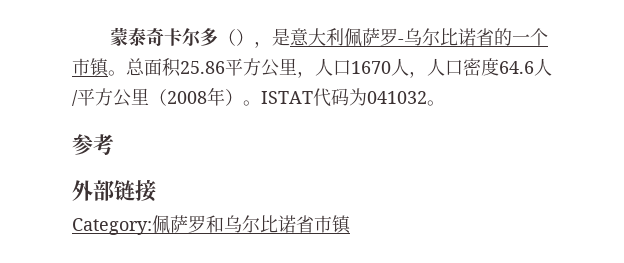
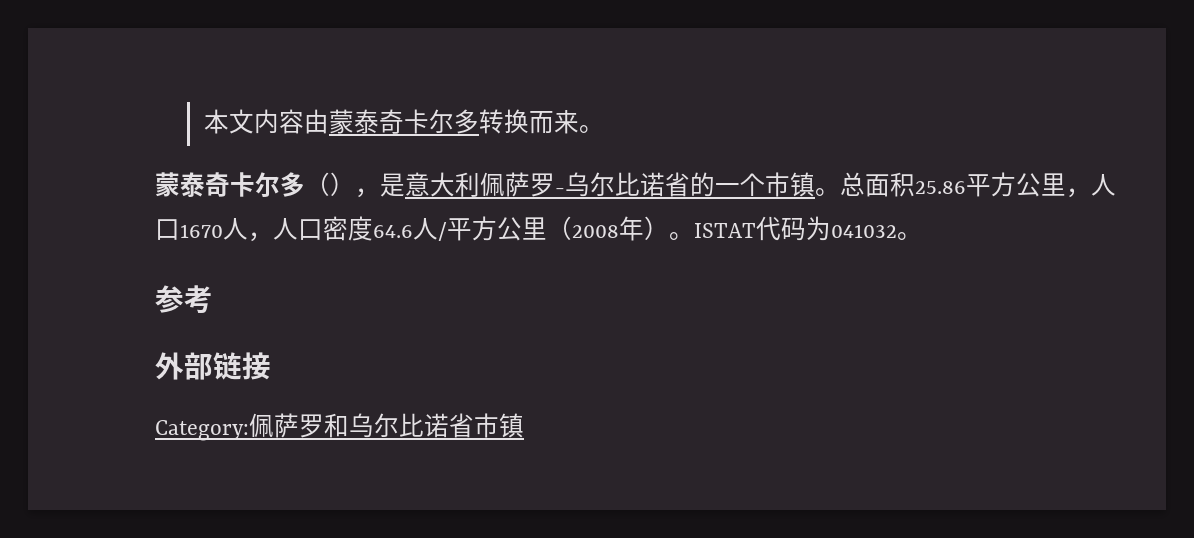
(109, 36) none -> [203,109,604,134] 本文内容由蒙泰奇卡尔多转换而来。 //

